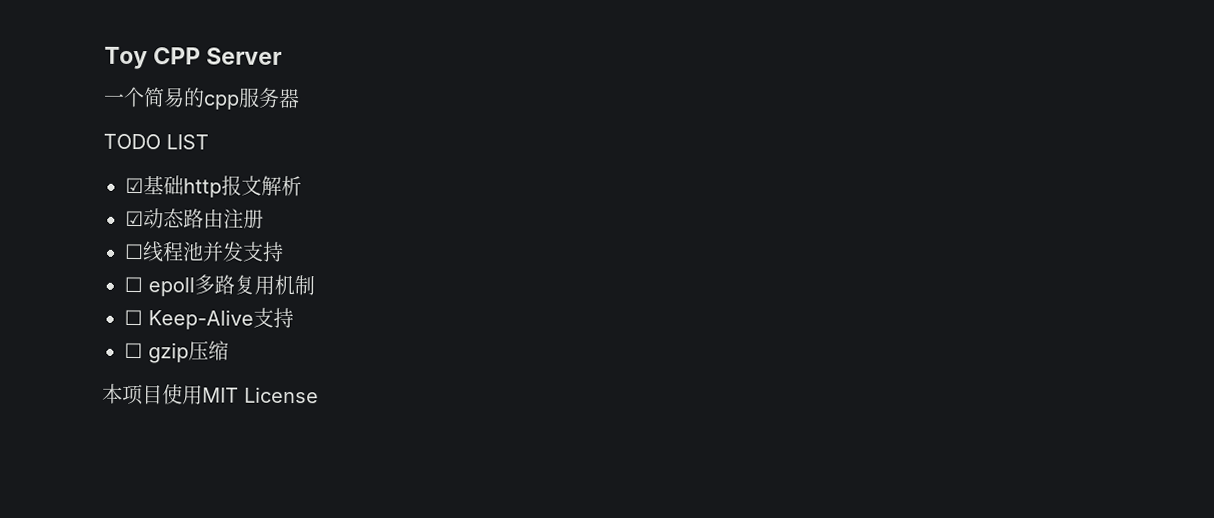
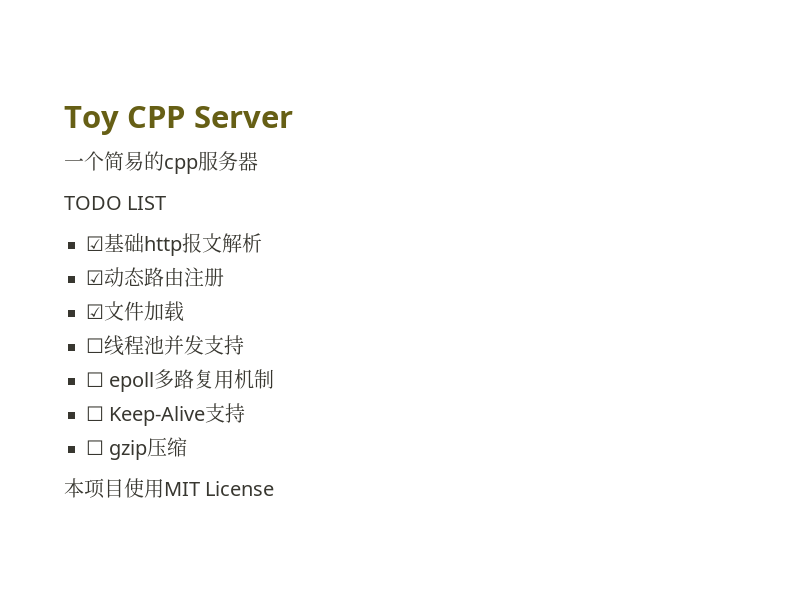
(264, 219) none -> [86,301,184,322] // ☑文件加载

